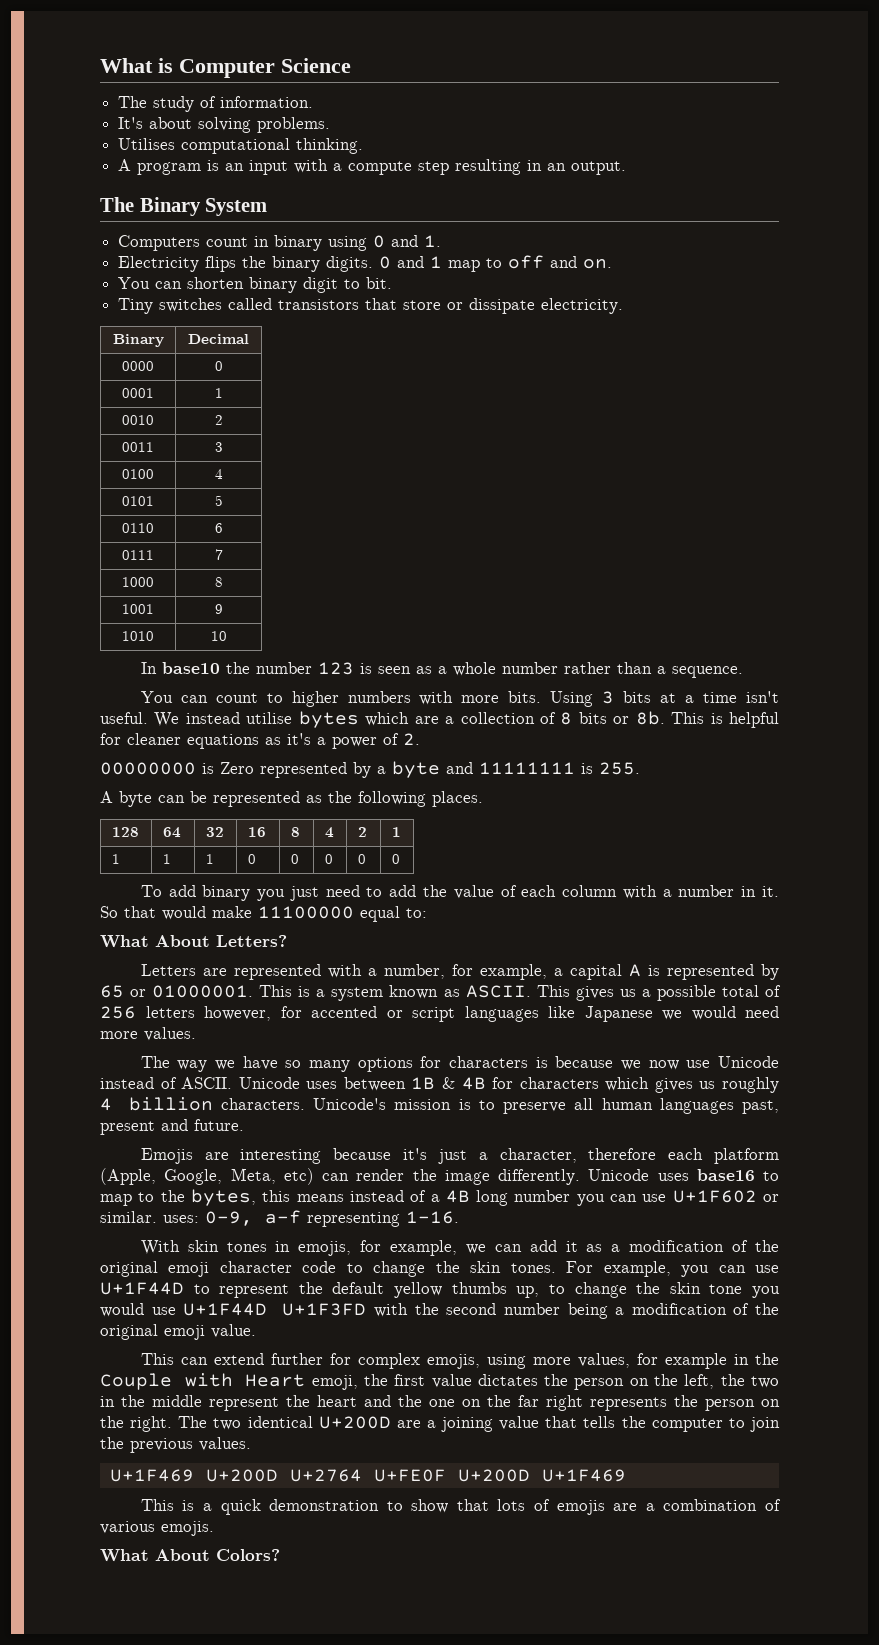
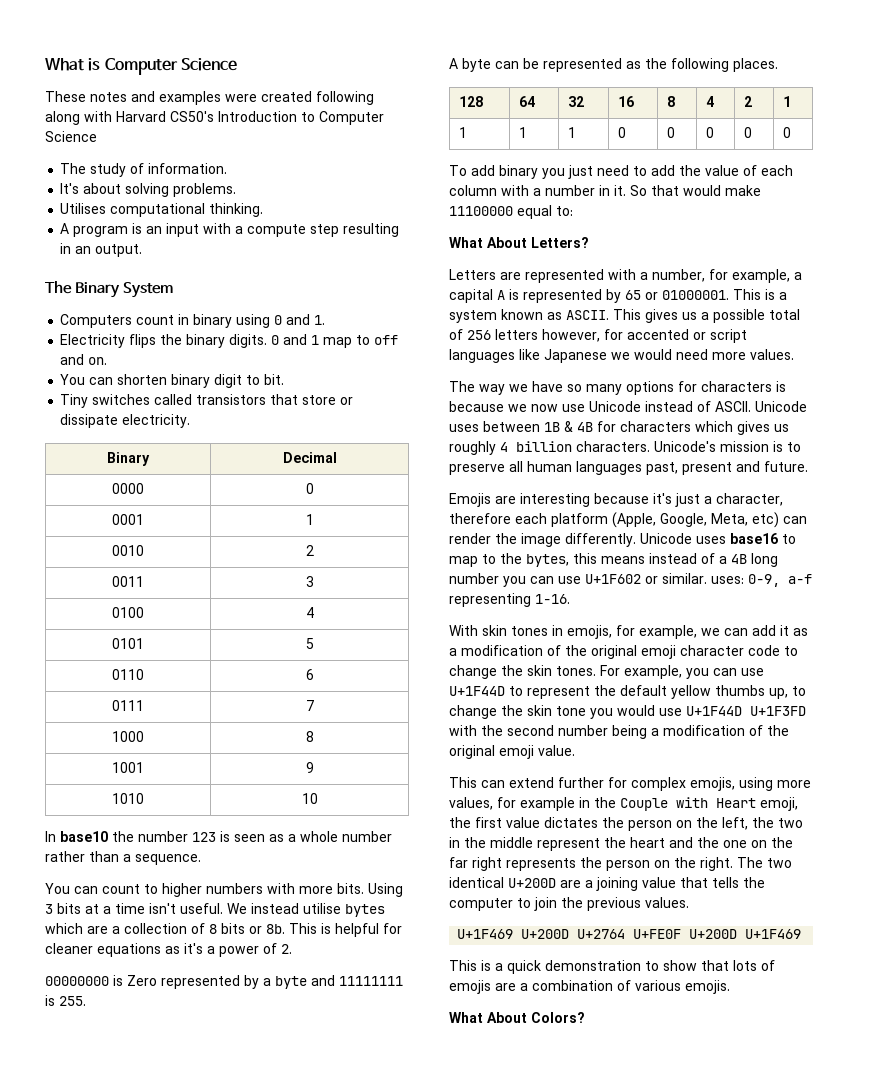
(351, 65) none -> [45,91,374,105] [45,111,384,125] [45,131,97,142] // These notes and examples were created following along with Harvard CS50's Introduction to Computer Science

